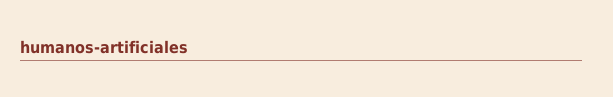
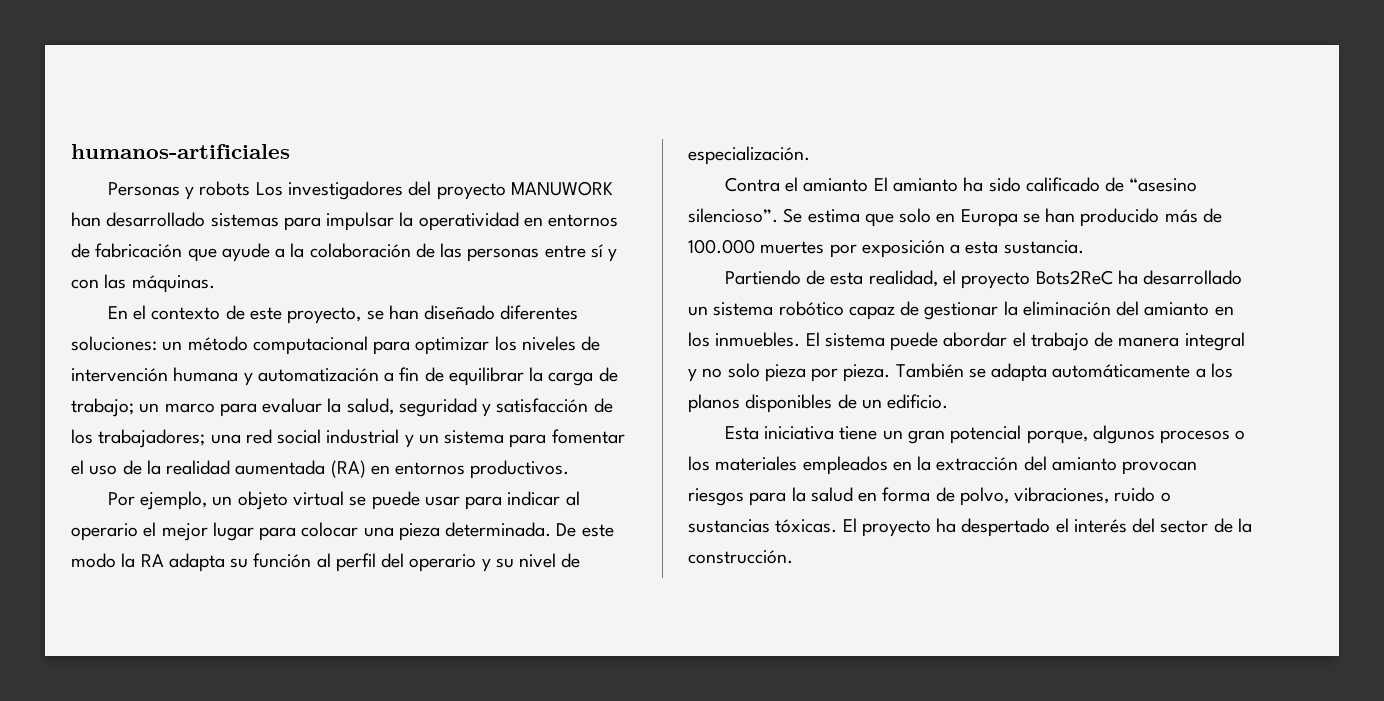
(188, 47) none -> [107,181,613,200] [71,212,619,231] [71,243,618,262] [71,274,215,293] [107,305,579,324] [71,336,601,355] [71,367,618,386] [71,398,613,417] [71,429,625,448] [71,460,570,479] [107,491,580,510] [71,522,614,541] [71,553,581,572] [688,146,810,165] [724,177,1198,192] [688,208,1222,227] [688,239,1084,258] [724,270,1243,289] [688,301,1234,320] [688,332,1245,351] [688,363,1233,382] [688,394,949,413] [724,425,1246,444] [688,456,1198,475] [688,487,1171,506] [688,518,1252,537] [688,550,793,564] // Personas y robots Los investigadores del proyecto MANUWORK han desarrollado sistemas para impulsar la operatividad en entornos de fabricación que ayude a la colaboración de las personas entre sí y con las máquinas. // En el contexto de este proyecto, se han diseñado diferentes soluciones: un método computacional para optimizar los niveles de intervención humana y automatización a fin de equilibrar la carga de trabajo; un marco para evaluar la salud, seguridad y satisfacción de los trabajadores; una red social industrial y un sistema para fomentar el uso de la realidad aumentada (RA) en entornos productivos. // Por ejemplo, un objeto virtual se puede usar para indicar al operario el mejor lugar para colocar una pieza determinada. De este modo la RA adapta su función al perfil del operario y su nivel de especialización. // Contra el amianto El amianto ha sido calificado de “asesino silencioso”. Se estima que solo en Europa se han producido más de 100.000 muertes por exposición a esta sustancia. // Partiendo de esta realidad, el proyecto Bots2ReC ha desarrollado un sistema robótico capaz de gestionar la eliminación del amianto en los inmuebles. El sistema puede abordar el trabajo de manera integral y no solo pieza por pieza. También se adapta automáticamente a los planos disponibles de un edificio. // Esta iniciativa tiene un gran potencial porque, algunos procesos o los materiales empleados en la extracción del amianto provocan riesgos para la salud en forma de polvo, vibraciones, ruido o sustancias tóxicas. El proyecto ha despertado el interés del sector de la construcción.

